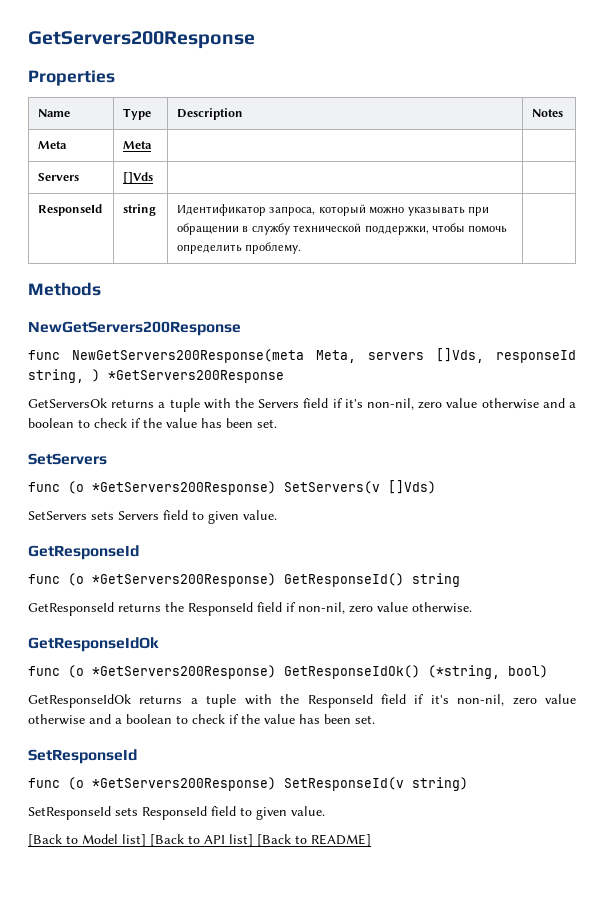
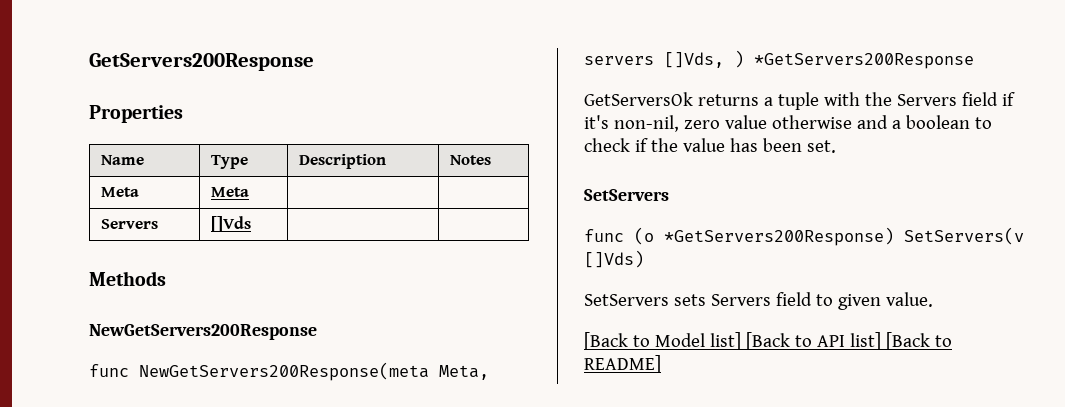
[38,204,103,216] [123,204,157,216] [177,204,489,216] [177,223,508,235] [177,242,302,254] // ResponseId | string | Идентификатор запроса, который можно указывать при обращении в службу технической поддержки, чтобы помочь определить проблему. | -> (252, 224) none
[496,350,576,363] [28,369,84,383] responseId string, -> (724, 60) none
[28,545,139,560] [28,573,460,587] [28,602,472,616] [28,637,159,652] [28,665,548,679] [28,694,577,708] [28,714,375,725] [28,749,137,764] [28,777,468,791] [28,806,325,820] // GetResponseId // func (o *GetServers200Response) GetResponseId() string // GetResponseId returns the ResponseId field if non-nil, zero value otherwise. // GetResponseIdOk // func (o *GetServers200Response) GetResponseIdOk() (*string, bool) // GetResponseIdOk returns a tuple with the ResponseId field if it's non-nil, zero value otherwise and a boolean to check if the value has been set. // SetResponseId // func (o *GetServers200Response) SetResponseId(v string) // SetResponseId sets ResponseId field to given value. -> (933, 299) none

